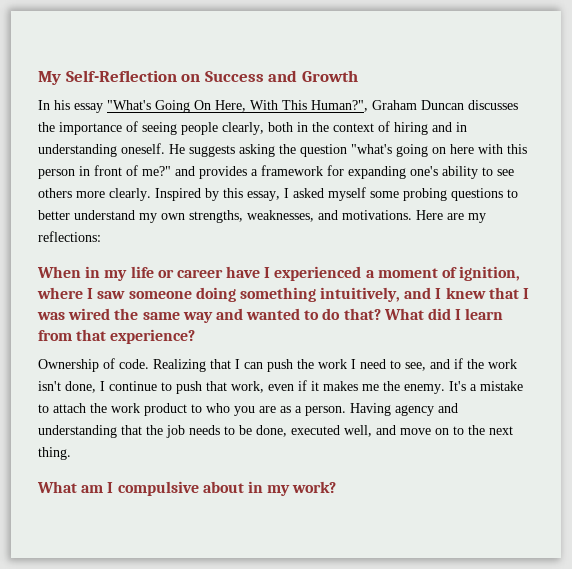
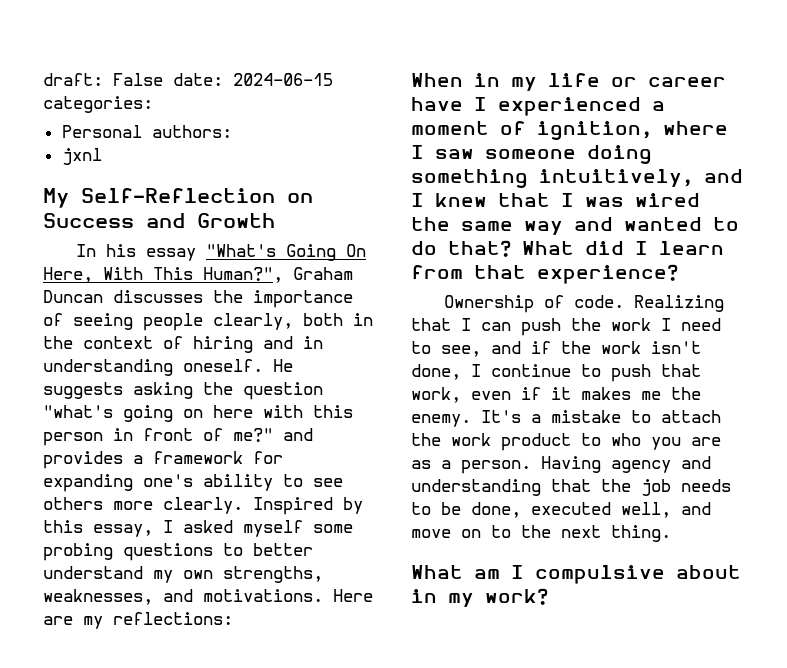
(38, 78) none -> [43,73,333,86] [43,96,153,113] [61,125,232,138] [61,148,102,165] draft: False date: 2024-06-15 categories: // Personal authors: // jxnl //

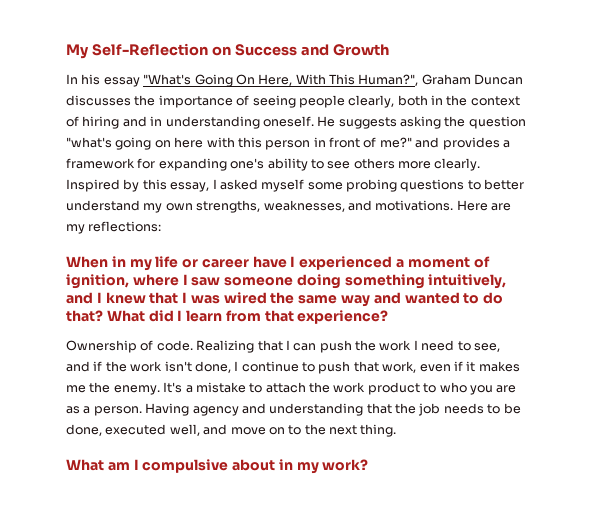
[43,73,333,86] [43,96,153,113] [61,125,232,138] [61,148,102,165] draft: False date: 2024-06-15 categories: // Personal authors: // jxnl // -> (66, 51) none

